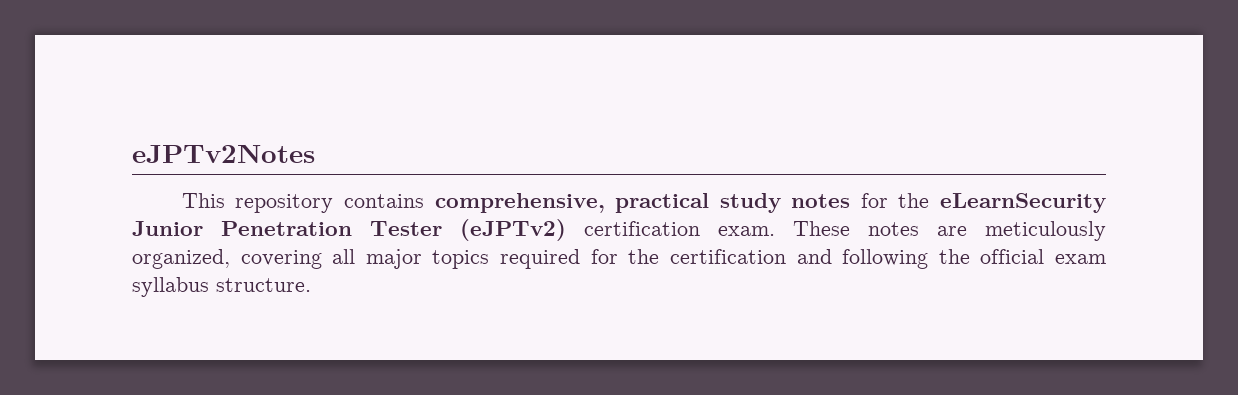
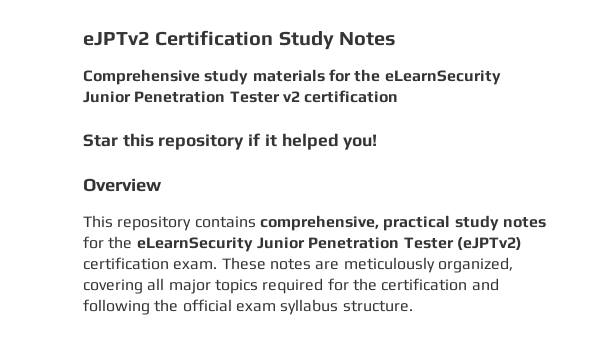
[132,144,315,163] eJPTv2Notes -> [83,30,397,50] [83,69,501,85] [83,90,399,103] [83,133,378,150] [83,178,162,192] eJPTv2 Certification Study Notes // Comprehensive study materials for the eLearnSecurity Junior Penetration Tester v2 certification // Star this repository if it helped you! // Overview

